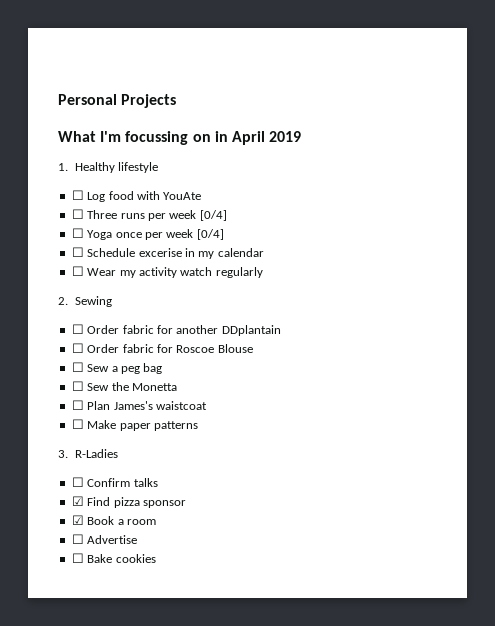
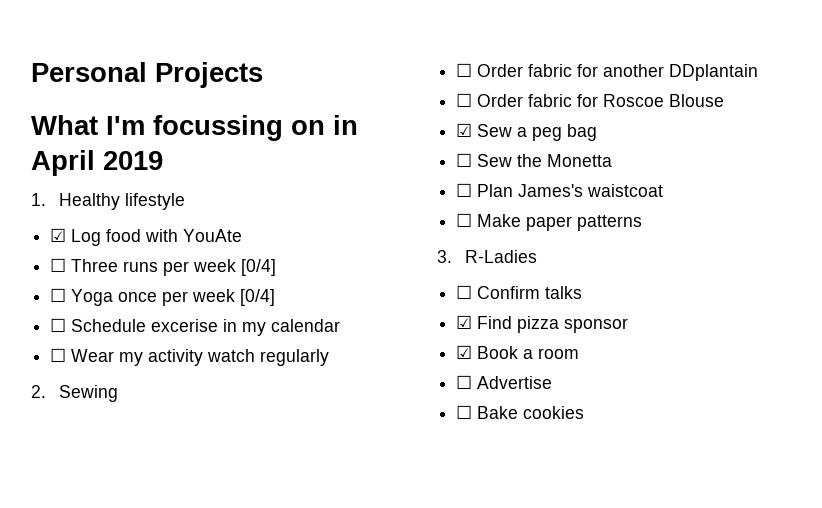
[71,190,84,200] ☐ -> [50,228,67,242] ☑
[71,362,84,372] ☐ -> [456,123,473,137] ☑

